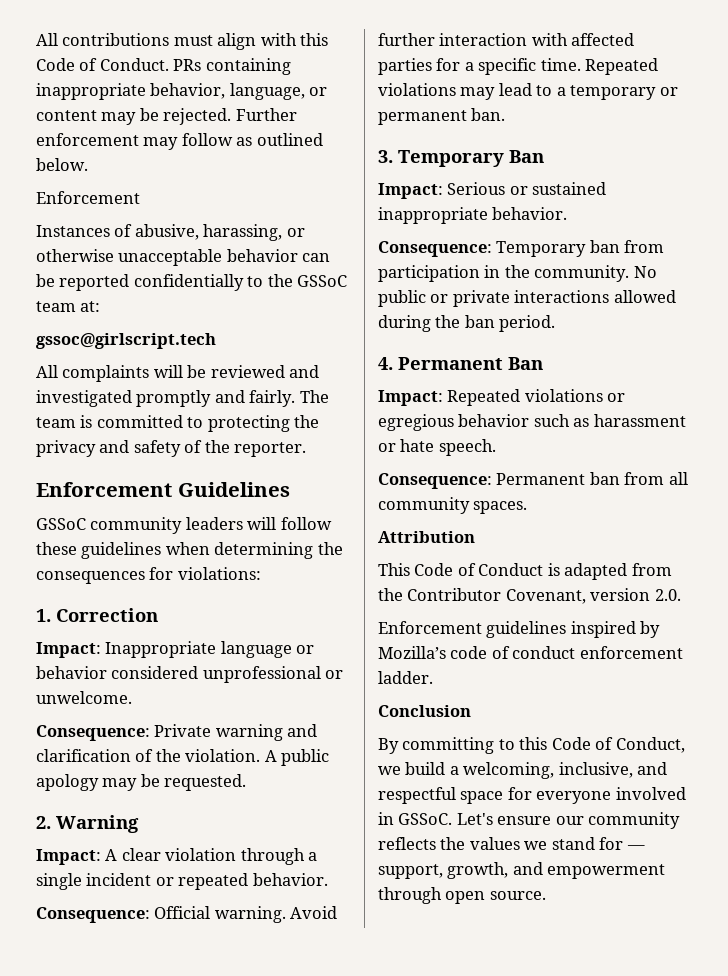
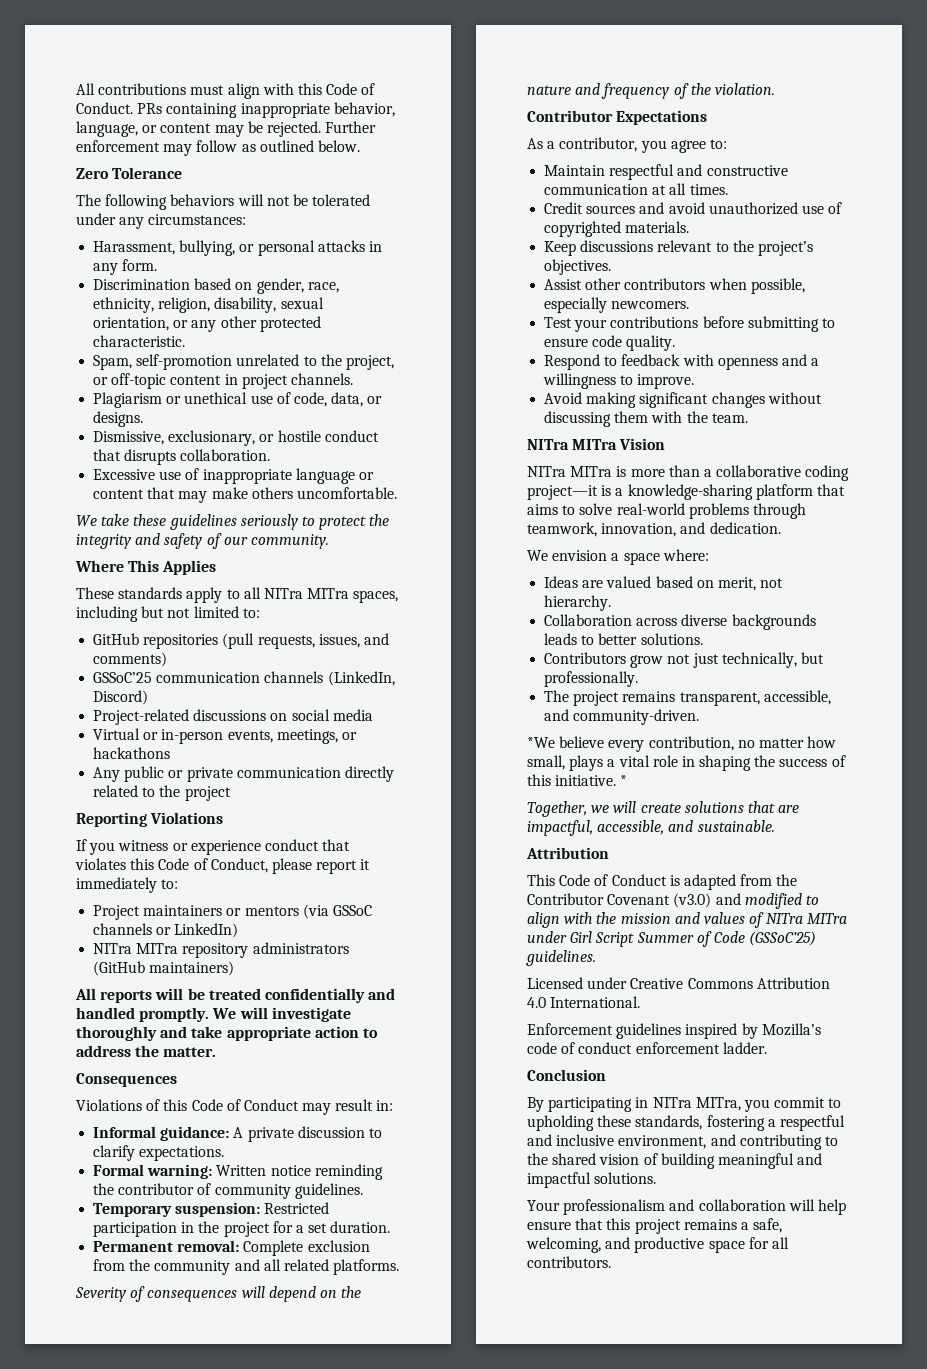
[36,191,140,204] [36,224,305,241] [36,249,331,266] [36,274,348,291] [36,301,101,312] [36,333,216,349] [36,365,320,382] [36,390,329,407] [36,415,320,432] [36,440,307,457] [36,482,290,497] [36,517,332,534] [36,542,343,559] [36,567,261,584] [36,608,158,622] [36,641,315,658] [36,666,344,683] [36,691,132,704] [36,724,318,741] [36,749,330,766] [36,774,247,791] [36,815,139,833] [36,848,318,865] [36,873,328,890] [36,906,338,923] [378,33,635,46] [378,58,659,75] [378,83,678,100] [378,108,506,125] [378,150,544,167] [378,182,607,199] [378,207,568,224] [378,240,665,257] [378,265,657,282] [378,290,676,307] [378,315,556,332] [378,357,543,370] [378,389,626,406] [378,414,686,431] [378,439,496,456] [378,472,688,489] [378,497,528,514] Enforcement // Instances of abusive, harassing, or otherwise unacceptable behavior can be reported confidentially to the GSSoC team at: // gssoc@girlscript.tech // All complaints will be reviewed and investigated promptly and fairly. The team is committed to protecting the privacy and safety of the reporter. // Enforcement Guidelines // GSSoC community leaders will follow these guidelines when determining the consequences for violations: // 1. Correction // Impact: Inappropriate language or behavior considered unprofessional or unwelcome. // Consequence: Private warning and clarification of the violation. A public apology may be requested. // 2. Warning // Impact: A clear violation through a single incident or repeated behavior. // Consequence: Official warning. Avoid further interaction with affected parties for a specific time. Repeated violations may lead to a temporary or permanent ban. // 3. Temporary Ban // Impact: Serious or sustained inappropriate behavior. // Consequence: Temporary ban from participation in the community. No public or private interactions allowed during the ban period. // 4. Permanent Ban // Impact: Repeated violations or egregious behavior such as harassment or hate speech. // Consequence: Permanent ban from all community spaces. -> [76,167,183,179] [76,194,371,210] [76,213,247,229] [93,240,382,256] [93,259,158,275] [93,278,339,294] [93,297,324,313] [93,316,321,332] [93,335,186,347] [93,354,394,370] [93,373,353,389] [93,392,383,408] [93,411,144,427] [93,430,379,446] [93,449,271,465] [93,468,374,484] [93,487,397,503] [76,514,390,530] [76,533,329,549] [75,560,217,575] [76,587,399,603] [76,606,260,622] [93,633,389,649] [93,652,168,667] [93,671,395,686] [93,690,149,705] [93,709,373,725] [93,728,357,744] [93,747,171,759] [93,766,394,782] [93,785,231,801] [76,812,224,827] [76,839,351,855] [75,858,371,874] [76,877,179,893] [93,904,372,920] [93,923,239,938] [93,942,349,958] [93,961,235,976] [75,988,396,1003] [76,1007,351,1022] [76,1026,378,1041] [76,1045,217,1057] [76,1073,177,1087] [76,1099,394,1115] [93,1126,382,1142] [93,1145,225,1161] [93,1164,383,1180] [93,1183,363,1199] [93,1202,330,1217] [93,1221,391,1237] [93,1240,370,1256] [93,1259,400,1275] [75,1286,362,1302] [527,83,775,99] [527,110,708,125] [527,137,727,153] [544,164,788,180] [544,183,728,195] [544,202,843,215] [544,221,690,237] [544,240,813,256] [544,259,612,275] [544,278,805,294] [544,297,690,313] [544,316,835,332] [544,335,676,351] [544,354,820,370] [543,373,695,389] [544,392,822,408] [544,411,748,427] [527,438,666,450] [527,465,850,481] [527,484,845,500] [527,503,806,519] [527,522,781,537] [527,549,709,565] [544,576,784,591] [544,595,612,611] [544,614,816,630] [544,633,703,645] [544,652,824,668] [544,671,639,687] [544,690,831,706] [544,709,700,725] [527,736,837,752] [527,755,846,771] [527,774,628,786] [527,801,800,817] [527,820,775,836] Zero Tolerance // The following behaviors will not be tolerated under any circumstances: // Harassment, bullying, or personal attacks in any form. // Discrimination based on gender, race, ethnicity, religion, disability, sexual orientation, or any other protected characteristic. // Spam, self-promotion unrelated to the project, or off-topic content in project channels. // Plagiarism or unethical use of code, data, or designs. // Dismissive, exclusionary, or hostile conduct that disrupts collaboration. // Excessive use of inappropriate language or content that may make others uncomfortable. // We take these guidelines seriously to protect the integrity and safety of our community. // Where This Applies // These standards apply to all NITra MITra spaces, including but not limited to: // GitHub repositories (pull requests, issues, and comments) // GSSoC’25 communication channels (LinkedIn, Discord) // Project-related discussions on social media // Virtual or in-person events, meetings, or hackathons // Any public or private communication directly related to the project // Reporting Violations // If you witness or experience conduct that violates this Code of Conduct, please report it immediately to: // Project maintainers or mentors (via GSSoC channels or LinkedIn) // NITra MITra repository administrators (GitHub maintainers) // All reports will be treated confidentially and handled promptly. We will investigate thoroughly and take appropriate action to address the matter. // Consequences // Violations of this Code of Conduct may result in: // Informal guidance: A private discussion to clarify expectations. // Formal warning: Written notice reminding the contributor of community guidelines. // Temporary suspension: Restricted participation in the project for a set duration. // Permanent removal: Complete exclusion from the community and all related platforms. // Severity of consequences will depend on the nature and frequency of the violation. // Contributor Expectations // As a contributor, you agree to: // Maintain respectful and constructive communication at all times. // Credit sources and avoid unauthorized use of copyrighted materials. // Keep discussions relevant to the project’s objectives. // Assist other contributors when possible, especially newcomers. // Test your contributions before submitting to ensure code quality. // Respond to feedback with openness and a willingness to improve. // Avoid making significant changes without discussing them with the team. // NITra MITra Vision // NITra MITra is more than a collaborative coding project—it is a knowledge-sharing platform that aims to solve real-world problems through teamwork, innovation, and dedication. // We envision a space where: // Ideas are valued based on merit, not hierarchy. // Collaboration across diverse backgrounds leads to better solutions. // Contributors grow not just technically, but professionally. // The project remains transparent, accessible, and community-driven. // *We believe every contribution, no matter how small, plays a vital role in shaping the success of this initiative. * // Together, we will create solutions that are impactful, accessible, and sustainable.
[505,588,681,604] Covenant, version 2.0. -> [607,893,819,909] [527,912,848,928] [527,931,817,947] [526,950,596,966] [527,977,830,989] [527,996,641,1008] Covenant (v3.0) and modified to align with the mission and values of NITra MITra under Girl Script Summer of Code (GSSoC’25) guidelines. // Licensed under Creative Commons Attribution 4.0 International.
[402,737,685,754] [378,762,668,779] [378,787,686,804] [378,812,681,829] [378,837,645,850] [378,862,666,879] [378,887,546,904] committing to this Code of Conduct, we build a welcoming, inclusive, and respectful space for everyone involved in GSSoC. Let's ensure our community reflects the values we stand for — support, growth, and empowerment through open source. -> [548,1097,842,1112] [527,1115,845,1131] [527,1134,838,1150] [527,1153,823,1169] [527,1172,657,1188] [527,1199,846,1215] [527,1218,783,1234] [526,1237,789,1253] [527,1256,611,1268] participating in NITra MITra, you commit to upholding these standards, fostering a respectful and inclusive environment, and contributing to the shared vision of building meaningful and impactful solutions. // Your professionalism and collaboration will help ensure that this project remains a safe, welcoming, and productive space for all contributors.

